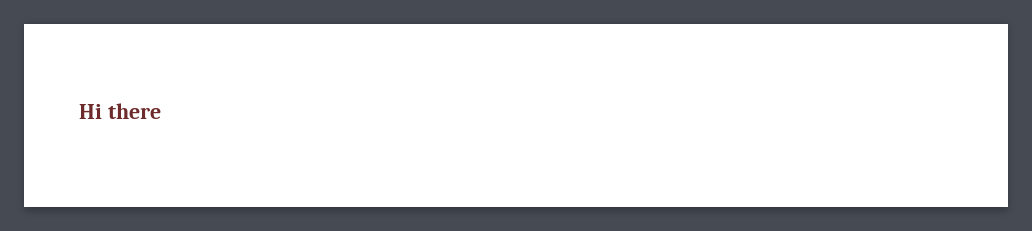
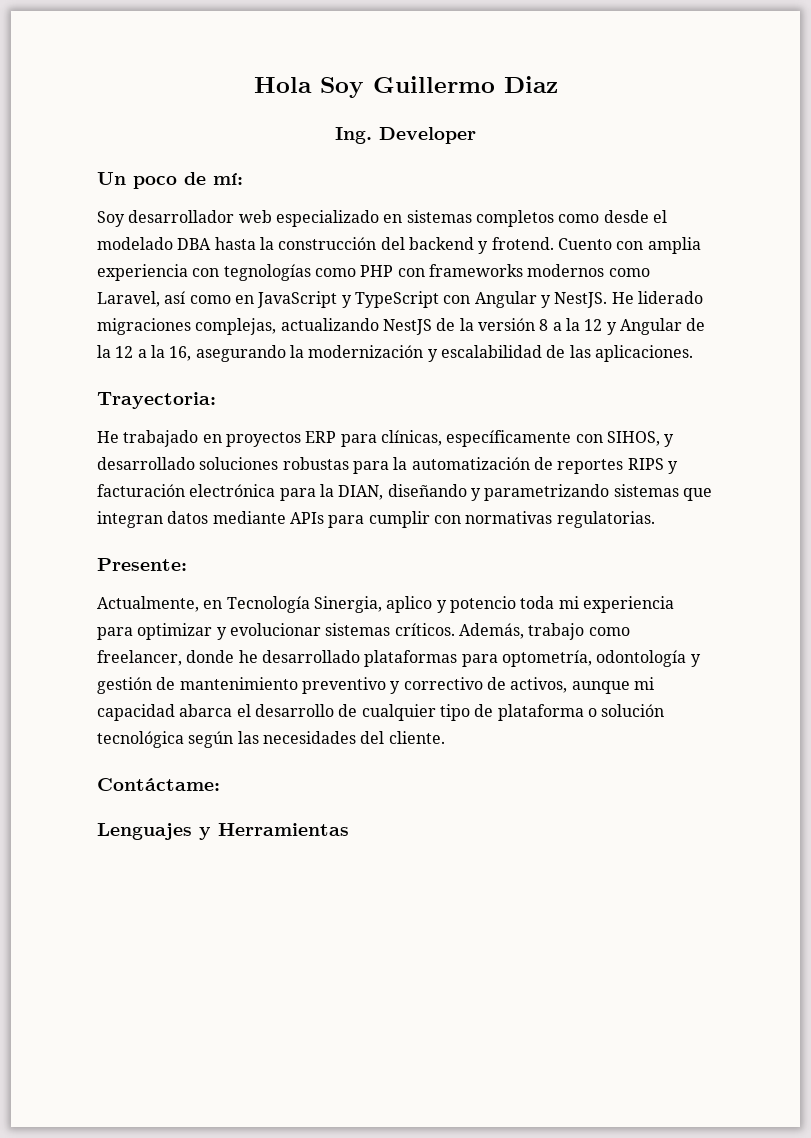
[79,103,161,119] Hi there -> [253,76,558,98] [335,127,476,144] [97,172,243,189] [97,210,667,227] [97,237,701,254] [97,264,650,281] [97,291,703,308] [97,318,706,335] [97,345,693,362] [97,392,216,409] [97,430,675,447] [97,457,678,474] [97,484,712,501] [97,511,655,528] [97,558,187,571] [97,596,674,613] [97,623,630,640] [97,650,701,667] [97,677,654,694] [97,704,665,721] [97,731,445,748] [97,778,220,791] [97,823,349,840] Hola Soy Guillermo Diaz // Ing. Developer // Un poco de mí: // Soy desarrollador web especializado en sistemas completos como desde el modelado DBA hasta la construcción del backend y frotend. Cuento con amplia experiencia con tegnologías como PHP con frameworks modernos como Laravel, así como en JavaScript y TypeScript con Angular y NestJS. He liderado migraciones complejas, actualizando NestJS de la versión 8 a la 12 y Angular de la 12 a la 16, asegurando la modernización y escalabilidad de las aplicaciones. // Trayectoria: // He trabajado en proyectos ERP para clínicas, específicamente con SIHOS, y desarrollado soluciones robustas para la automatización de reportes RIPS y facturación electrónica para la DIAN, diseñando y parametrizando sistemas que integran datos mediante APIs para cumplir con normativas regulatorias. // Presente: // Actualmente, en Tecnología Sinergia, aplico y potencio toda mi experiencia para optimizar y evolucionar sistemas críticos. Además, trabajo como freelancer, donde he desarrollado plataformas para optometría, odontología y gestión de mantenimiento preventivo y correctivo de activos, aunque mi capacidad abarca el desarrollo de cualquier tipo de plataforma o solución tecnológica según las necesidades del cliente. // Contáctame: // Lenguajes y Herramientas

